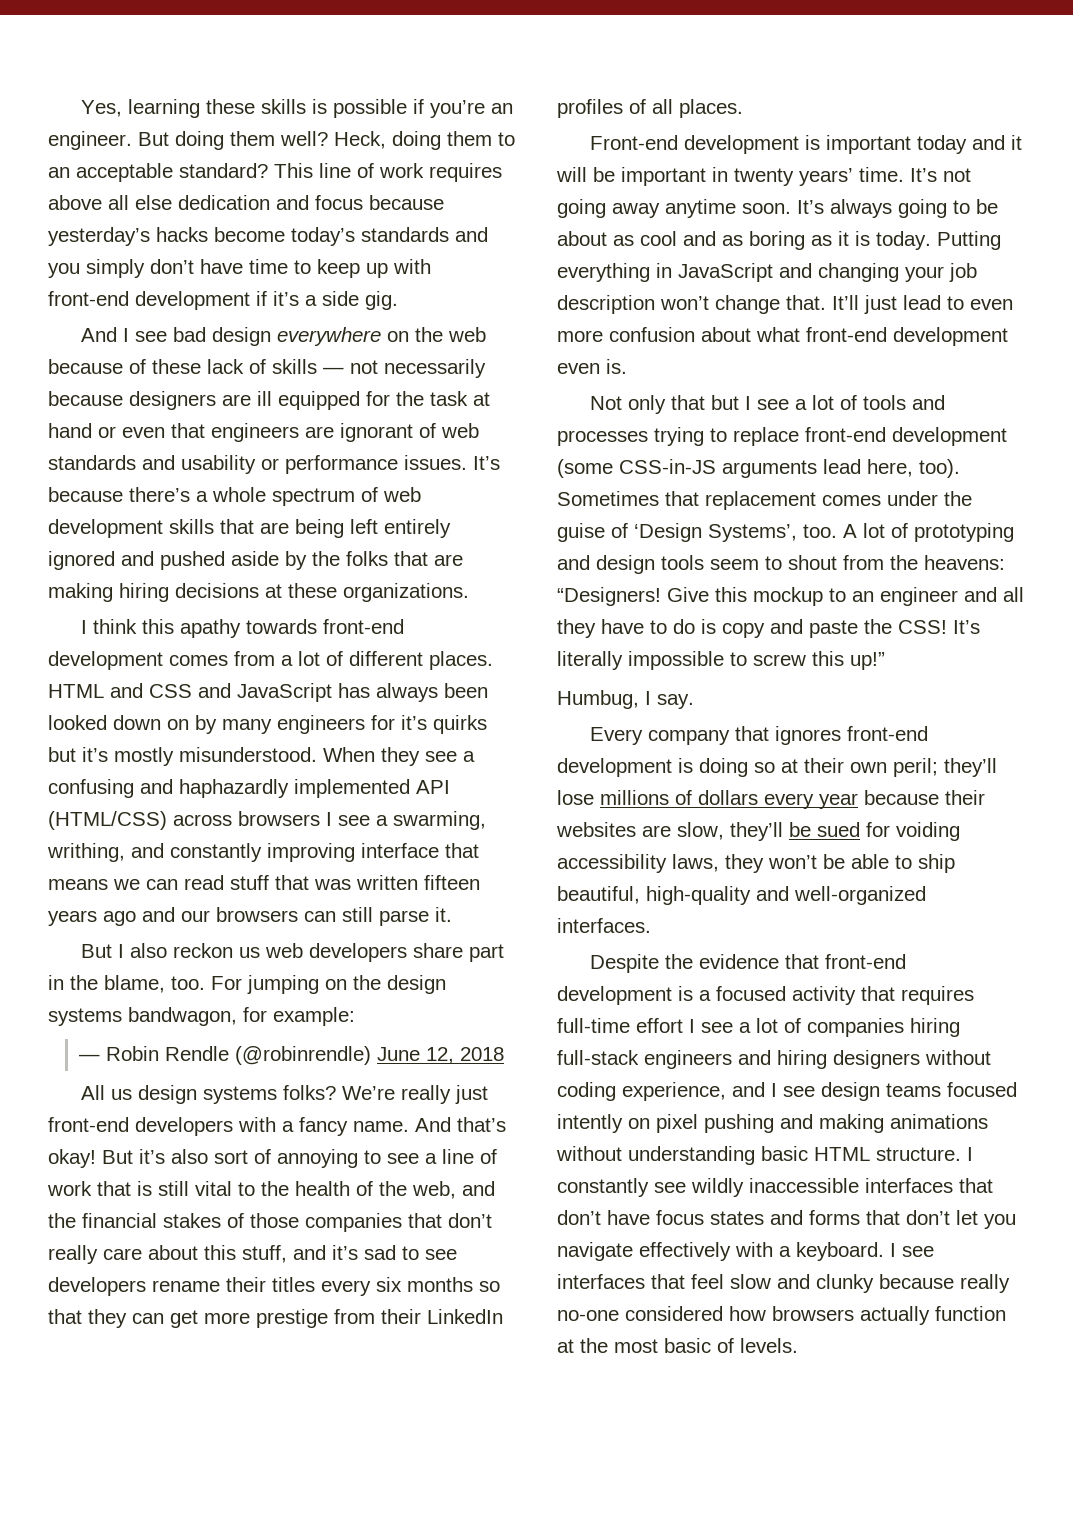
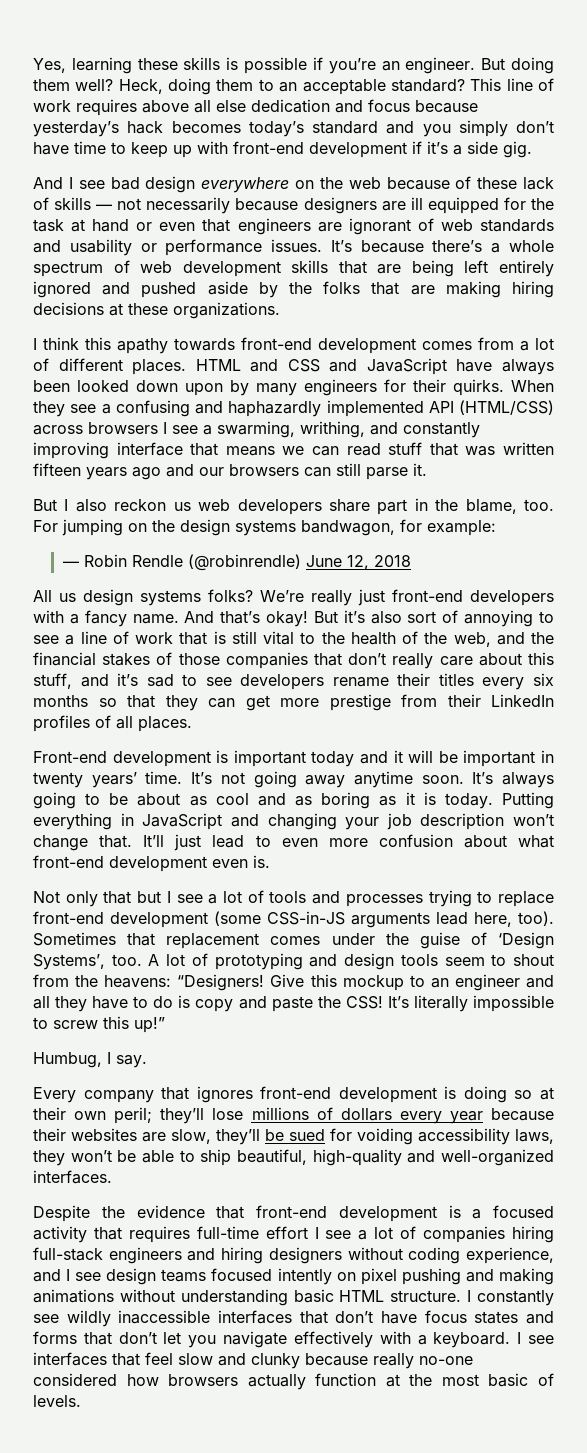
[156,227,449,246] hacks become today’s standards -> [127,121,378,137] hack becomes today’s standard
[338,683,370,698] has -> [456,359,493,372] have
[167,719,189,730] on -> [185,383,223,396] upon
[401,715,487,734] [48,747,317,766] it’s quirks but it’s mostly misunderstood. -> [413,379,504,396] their quirks.

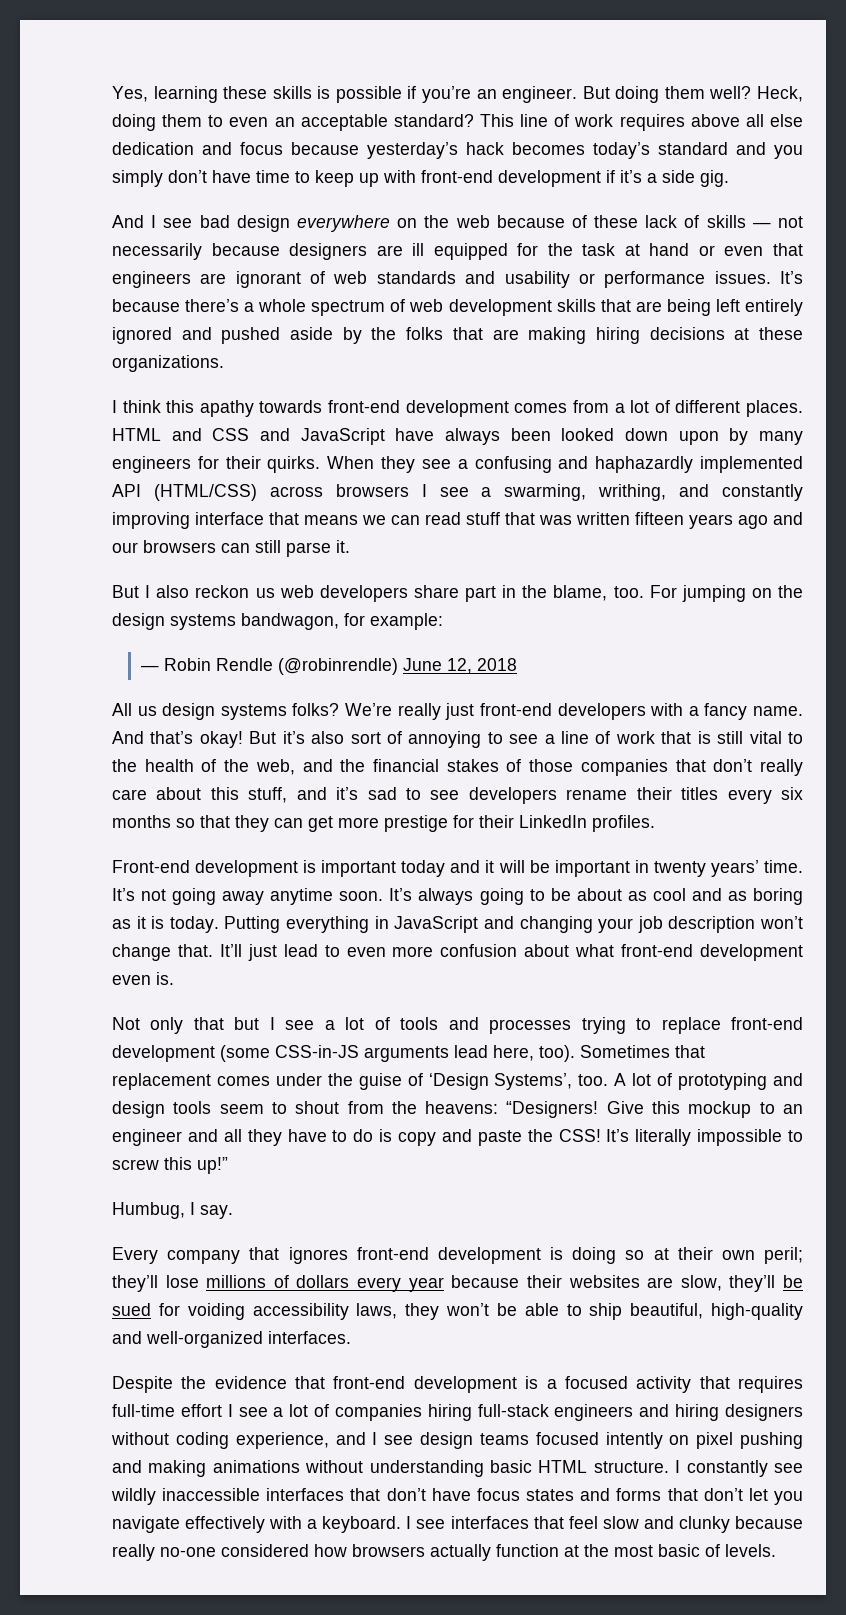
(274, 85) none -> [229,117,269,127] even
[401,694,437,707] from -> [453,815,474,828] for
[33,715,192,732] profiles of all places. -> [592,815,655,832] profiles.

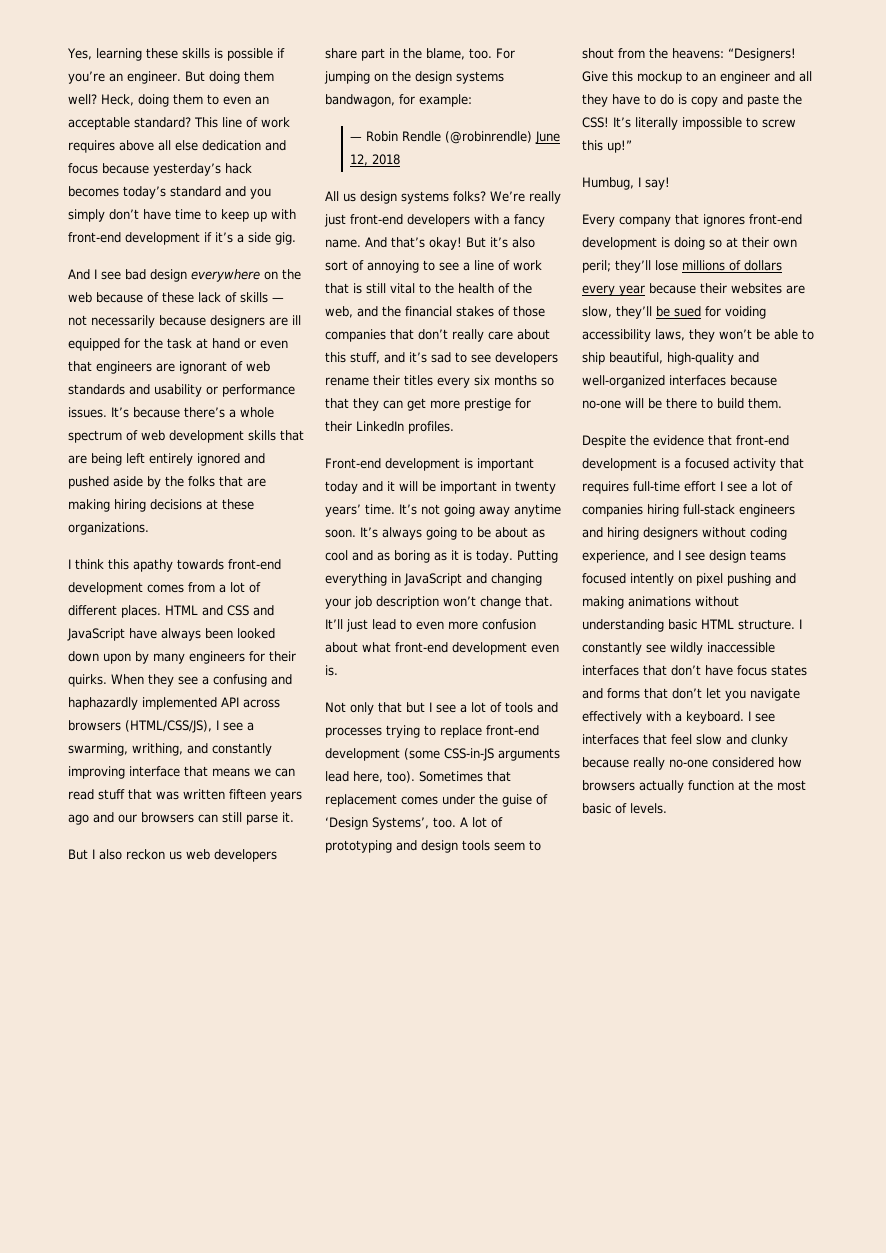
[153,484,257,501] (HTML/CSS) -> (239, 702) none
(409, 490) none -> [125,720,212,733] (HTML/CSS/JS),
[200,1205,233,1219] say. -> [645,177,670,190] say!
[268,1331,351,1344] interfaces. -> [669,375,777,386] [582,398,782,409] interfaces because no-one will be there to build them.

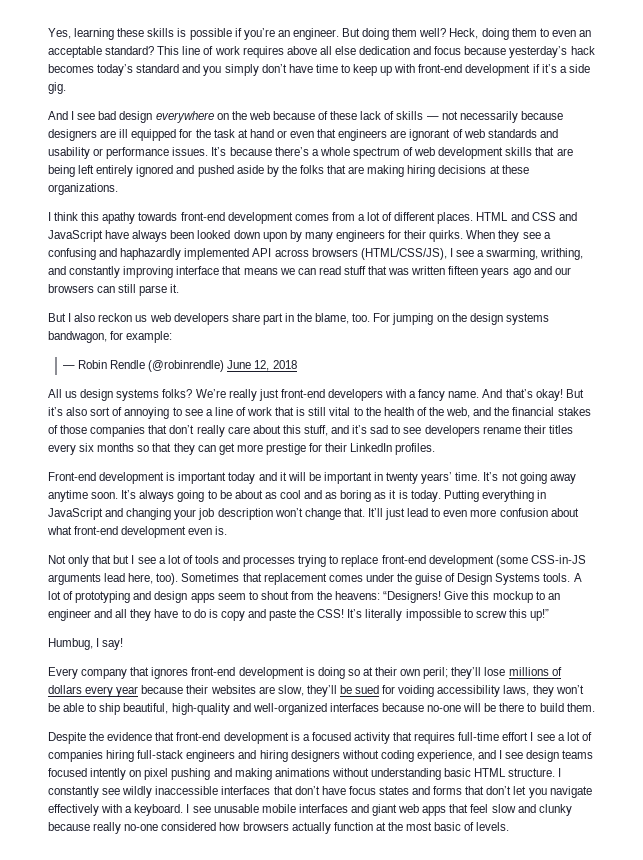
[325,817,456,830] ‘Design Systems’, too. -> [457,573,571,585] Design Systems tools.
[462,840,490,851] tools -> [190,593,215,603] apps
[582,734,639,745] interfaces -> [213,804,447,816] unusable mobile interfaces and giant web apps

